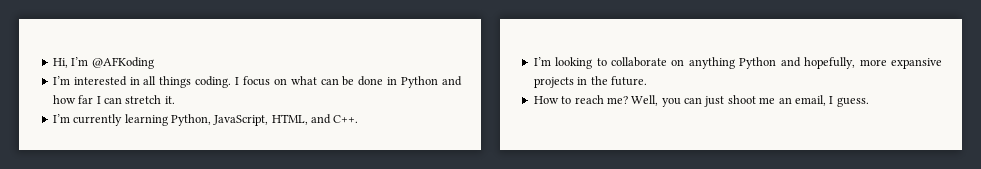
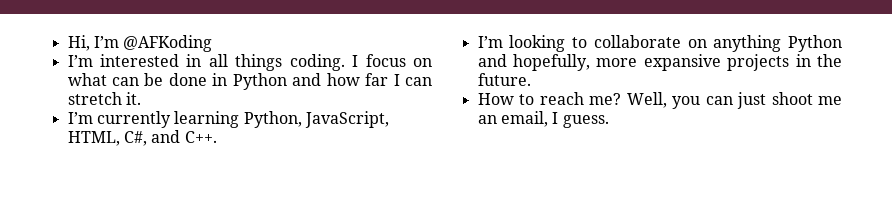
(308, 119) none -> [123,131,147,146] C#,

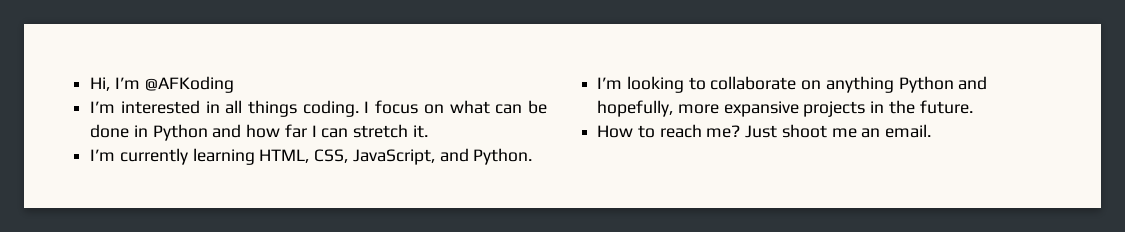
[243,111,389,128] [67,130,217,146] Python, JavaScript, HTML, C#, and C++. -> [259,148,533,165] HTML, CSS, JavaScript, and Python.
[626,92,842,109] [477,111,609,128] Well, you can just shoot me an email, I guess. -> [745,124,932,138] Just shoot me an email.

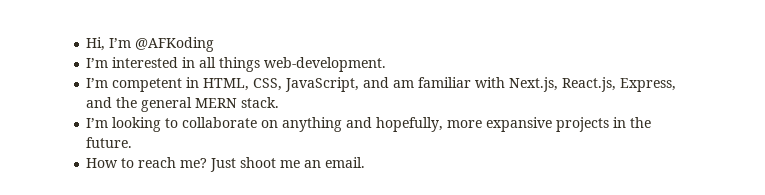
[302,100,547,117] [90,124,428,141] [90,148,255,165] coding. I focus on what can be done in Python and how far I can stretch it. // I’m currently learning -> [264,57,387,72] [86,77,200,92] web-development. // I’m competent in
[473,148,533,165] Python. -> [393,77,677,92] [86,97,280,112] am familiar with Next.js, React.js, Express, and the general MERN stack.
[898,76,954,93] Python -> (343, 124) none

